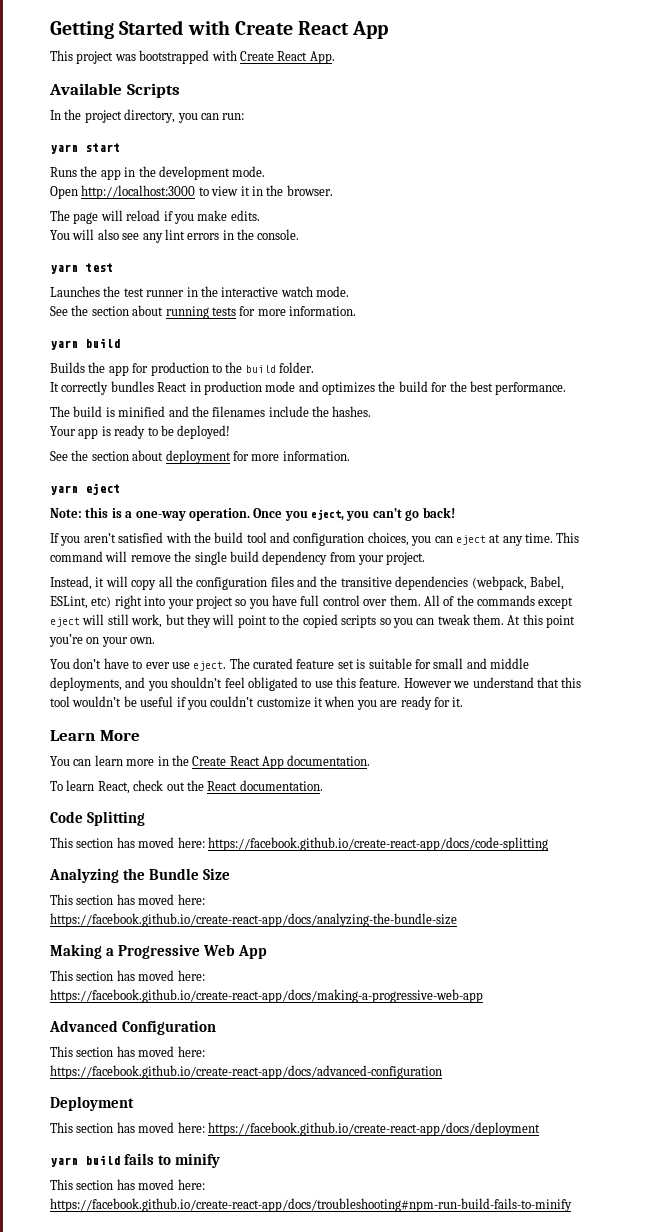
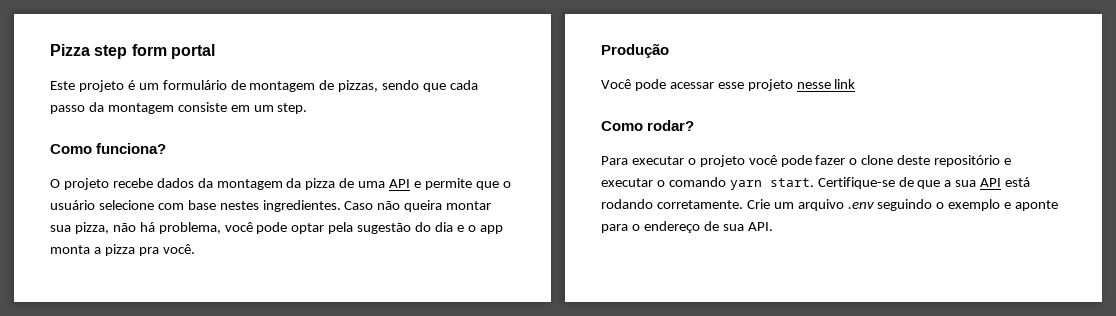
[50,20,389,39] [50,50,335,64] [49,83,180,98] [50,109,245,123] [50,143,120,154] [50,166,266,180] [50,185,333,199] [50,210,260,224] [50,229,300,243] [50,263,113,274] [50,286,349,297] [50,305,356,319] [50,338,120,350] [50,362,314,376] [50,381,567,395] [50,406,372,417] [50,425,231,439] [50,450,350,464] [50,483,120,495] [50,507,455,521] [50,532,580,546] [50,551,426,565] [50,576,564,590] [50,595,574,609] [50,614,576,628] [49,634,156,647] [50,658,529,671] [50,677,582,691] [50,696,464,710] [50,730,140,741] [50,755,371,769] [50,780,323,794] [50,811,145,826] [50,837,548,851] [49,868,230,883] [50,894,205,905] [50,913,457,927] [50,944,267,959] [50,970,205,981] [50,989,483,1003] [49,1020,216,1035] [50,1046,205,1057] [50,1065,442,1079] [50,1096,134,1111] [50,1122,540,1136] [50,1153,220,1168] [50,1179,205,1190] [50,1198,572,1212] Getting Started with Create React App // This project was bootstrapped with Create React App. // Available Scripts // In the project directory, you can run: // yarn start // Runs the app in the development mode. // Open http://localhost:3000 to view it in the browser. // The page will reload if you make edits. // You will also see any lint errors in the console. // yarn test // Launches the test runner in the interactive watch mode. // See the section about running tests for more information. // yarn build // Builds the app for production to the build folder. // It correctly bundles React in production mode and optimizes the build for the best performance. // The build is minified and the filenames include the hashes. // Your app is ready to be deployed! // See the section about deployment for more information. // yarn eject // Note: this is a one-way operation. Once you eject, you can’t go back! // If you aren’t satisfied with the build tool and configuration choices, you can eject at any time. This command will remove the single build dependency from your project. // Instead, it will copy all the configuration files and the transitive dependencies (webpack, Babel, ESLint, etc) right into your project so you have full control over them. All of the commands except eject will still work, but they will point to the copied scripts so you can tweak them. At this point you’re on your own. // You don’t have to ever use eject. The curated feature set is suitable for small and middle deployments, and you shouldn’t feel obligated to use this feature. However we understand that this tool wouldn’t be useful if you couldn’t customize it when you are ready for it. // Learn More // You can learn more in the Create React App documentation. // To learn React, check out the React documentation. // Code Splitting // This section has moved here: https://facebook.github.io/create-react-app/docs/code-splitting // Analyzing the Bundle Size // This section has moved here: https://facebook.github.io/create-react-app/docs/analyzing-the-bundle-size // Making a Progressive Web App // This section has moved here: https://facebook.github.io/create-react-app/docs/making-a-progressive-web-app // Advanced Configuration // This section has moved here: https://facebook.github.io/create-react-app/docs/advanced-configuration // Deployment // This section has moved here: https://facebook.github.io/create-react-app/docs/deployment // yarn build fails to minify // This section has moved here: https://facebook.github.io/create-react-app/docs/troubleshooting#npm-run-build-fails-to-minify -> [50,44,215,59] [50,80,479,92] [50,102,308,114] [50,143,167,154] [50,178,511,190] [50,200,492,212] [50,222,503,234] [50,244,195,256] [601,43,669,58] [601,79,856,91] [601,120,695,131] [601,155,1012,167] [601,177,1031,190] [601,199,1059,211] [601,221,773,233] Pizza step form portal // Este projeto é um formulário de montagem de pizzas, sendo que cada passo da montagem consiste em um step. // Como funciona? // O projeto recebe dados da montagem da pizza de uma API e permite que o usuário selecione com base nestes ingredientes. Caso não queira montar sua pizza, não há problema, você pode optar pela sugestão do dia e o app monta a pizza pra você. // Produção // Você pode acessar esse projeto nesse link // Como rodar? // Para executar o projeto você pode fazer o clone deste repositório e executar o comando yarn start. Certifique-se de que a sua API está rodando corretamente. Crie um arquivo .env seguindo o exemplo e aponte para o endereço de sua API.

